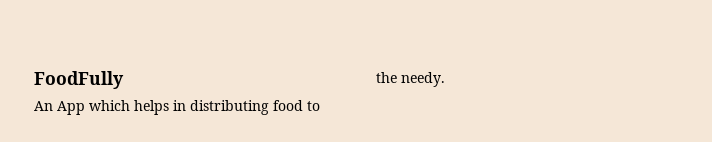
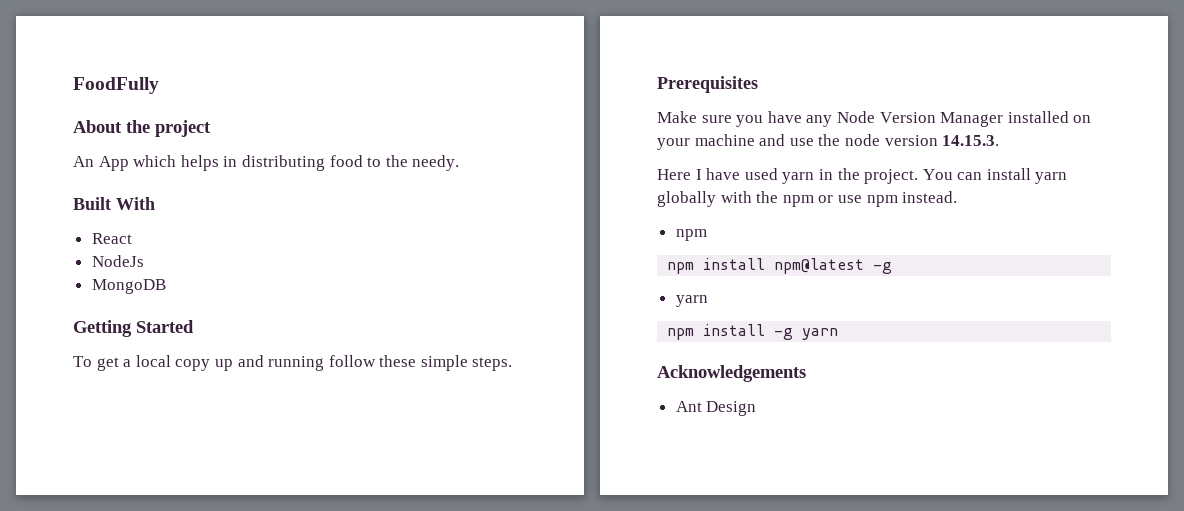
(124, 80) none -> [73,120,211,137] // About the project
(445, 79) none -> [73,197,155,210] [91,233,132,244] [91,255,144,267] [91,279,166,294] [73,320,194,337] [73,355,513,371] [657,76,758,93] [657,111,1092,127] [657,134,1000,150] [657,168,1068,184] [657,191,958,207] [675,229,707,241] [667,258,893,274] [675,295,708,307] [667,324,839,340] [657,365,806,382] [675,401,757,416] // Built With // React // NodeJs // MongoDB // Getting Started // To get a local copy up and running follow these simple steps. // Prerequisites // Make sure you have any Node Version Manager installed on your machine and use the node version 14.15.3. // Here I have used yarn in the project. You can install yarn globally with the npm or use npm instead. // npm // npm install npm@latest -g // yarn // npm install -g yarn // Acknowledgements // Ant Design

